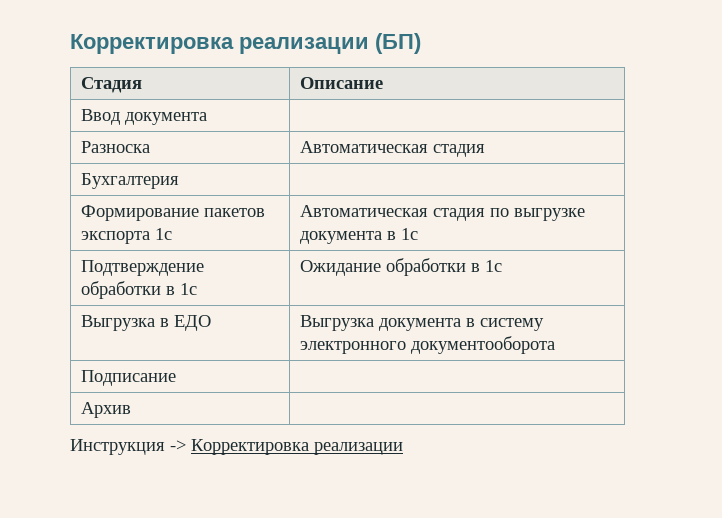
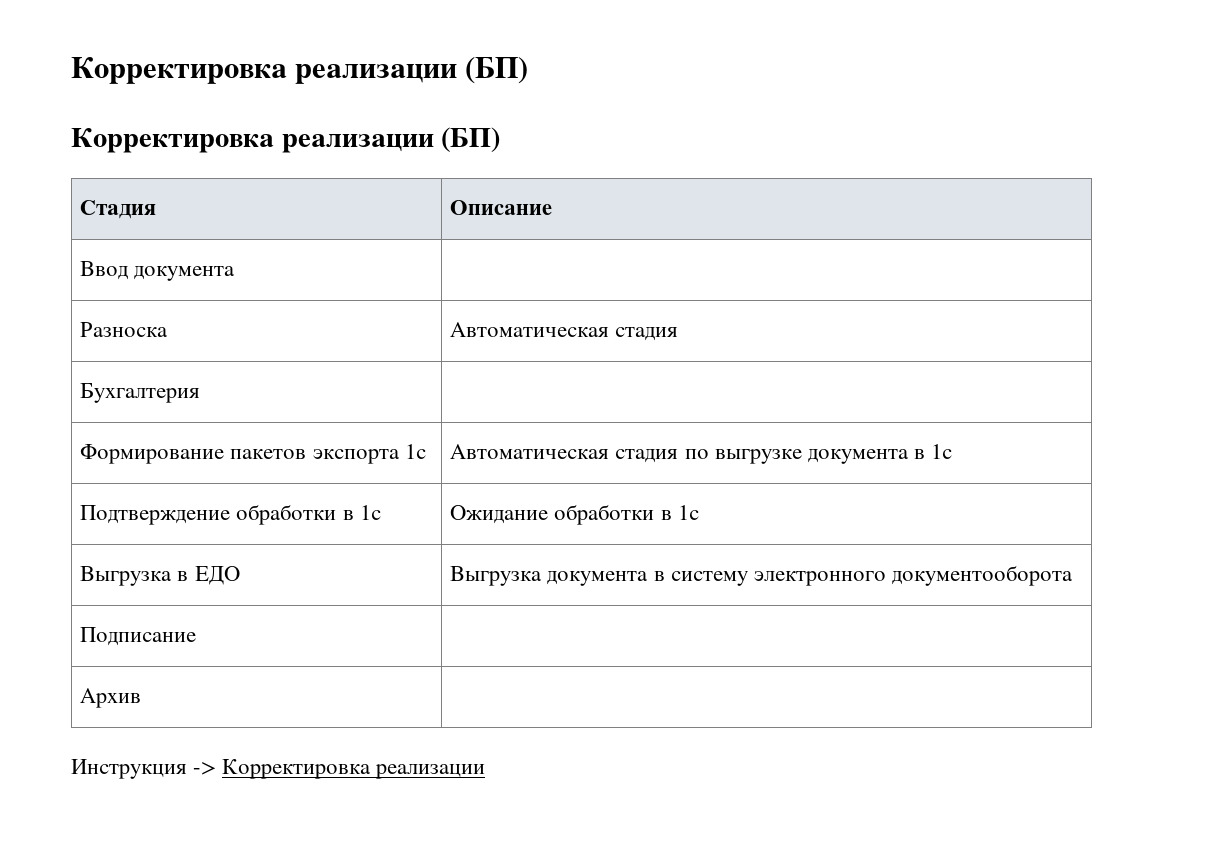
[70,33,421,54] Корректировка реализации (БП) -> [71,57,529,84] [71,127,501,153] Корректировка реализации (БП) // Корректировка реализации (БП)

